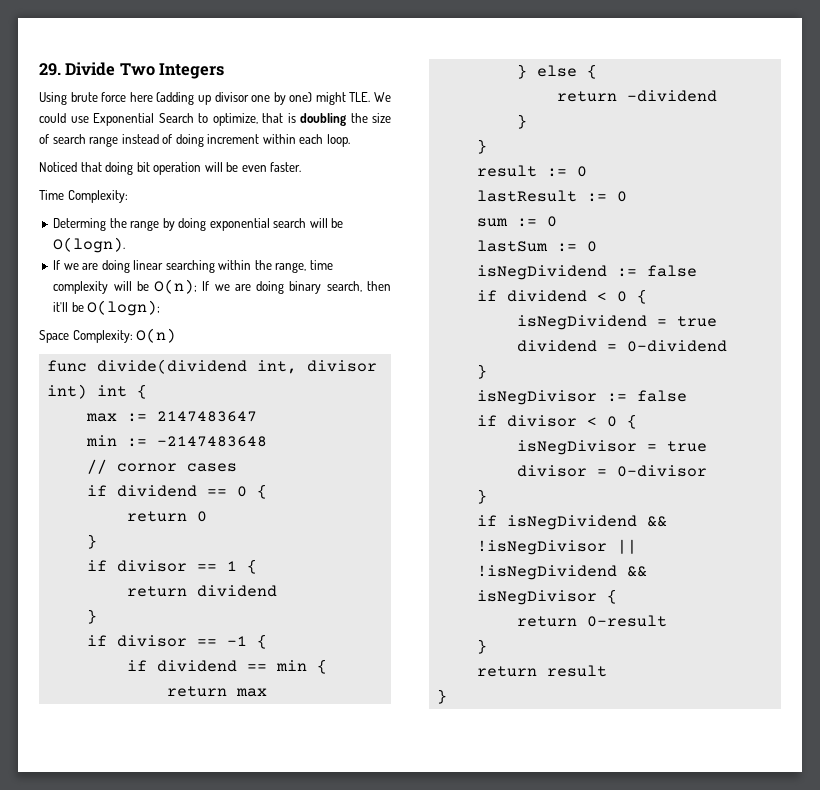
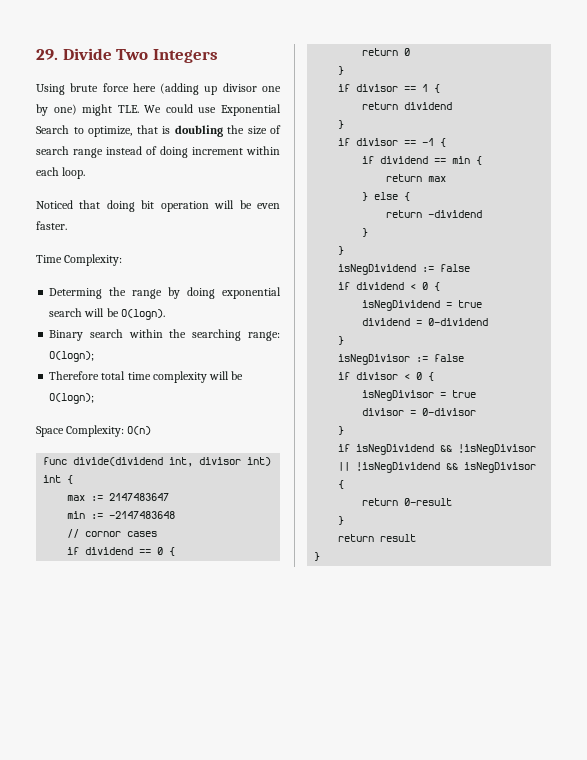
[53,260,333,273] [53,279,391,294] [53,302,69,312] If we are doing linear searching within the range, time complexity will be O(n); If we are doing binary search, then it'll -> [49,329,280,341] [49,351,95,362] [49,371,230,383] Binary search within the searching range: O(logn); // Therefore total time complexity will
[476,165,587,177] [476,190,627,202] [476,216,557,227] [476,240,597,252] // result := 0 // lastResult := 0 // sum := 0 // lastSum := 0 -> (345, 250) none

